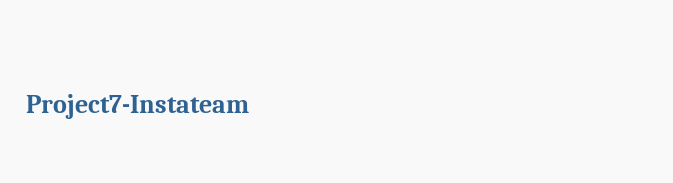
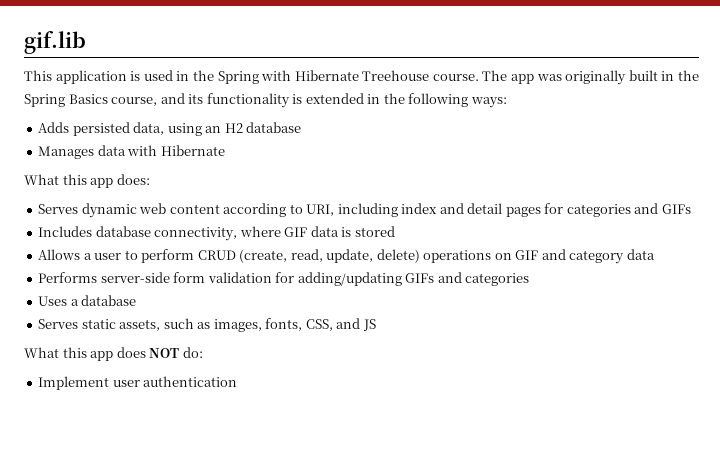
[26,94,249,119] Project7-Instateam -> [24,31,86,54] [24,70,699,85] [24,93,507,108] [38,122,302,136] [38,145,225,159] [24,174,150,188] [38,203,691,218] [38,226,395,241] [38,249,655,264] [38,272,530,286] [38,295,137,306] [38,318,376,332] [24,347,203,361] [38,376,238,390] gif.lib // This application is used in the Spring with Hibernate Treehouse course. The app was originally built in the Spring Basics course, and its functionality is extended in the following ways: // Adds persisted data, using an H2 database // Manages data with Hibernate // What this app does: // Serves dynamic web content according to URI, including index and detail pages for categories and GIFs // Includes database connectivity, where GIF data is stored // Allows a user to perform CRUD (create, read, update, delete) operations on GIF and category data // Performs server-side form validation for adding/updating GIFs and categories // Uses a database // Serves static assets, such as images, fonts, CSS, and JS // What this app does NOT do: // Implement user authentication

